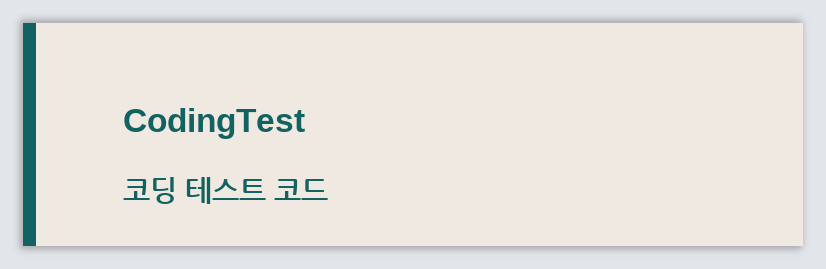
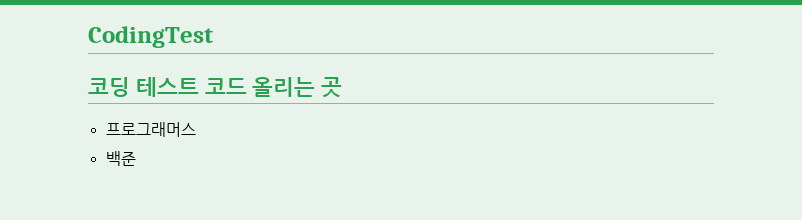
(328, 189) none -> [252,77,343,98] [105,122,196,137] [105,151,136,166] 올리는 곳 // 프로그래머스 // 백준

